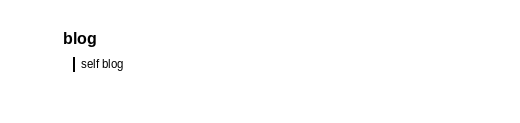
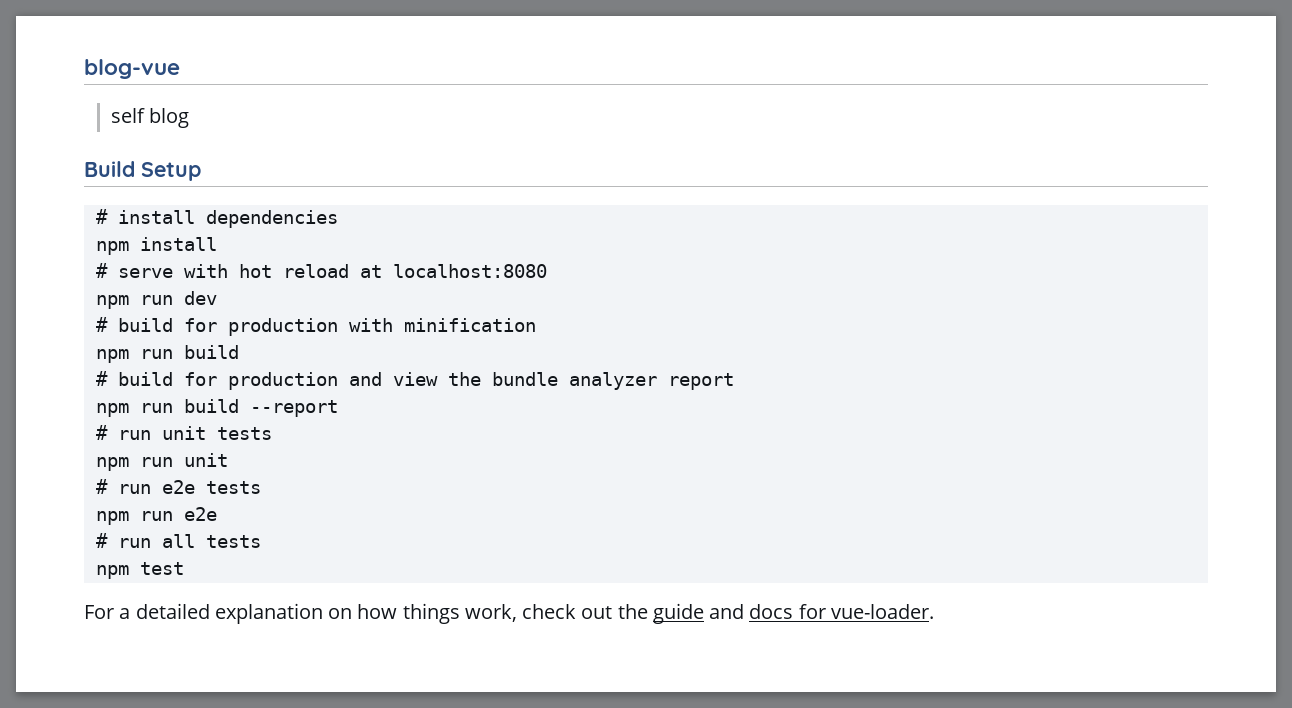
[63,32,97,47] blog -> [84,59,180,79] blog-vue
(123, 65) none -> [84,161,201,181] [95,209,338,228] [95,237,217,255] [95,263,547,278] [95,291,217,309] [95,317,536,336] [95,345,239,363] [95,371,734,390] [95,399,338,417] [95,425,272,440] [95,453,228,471] [95,479,261,494] [95,507,217,525] [95,533,261,548] [95,562,184,579] [84,603,934,624] // Build Setup // # install dependencies // npm install // # serve with hot reload at localhost:8080 // npm run dev // # build for production with minification // npm run build // # build for production and view the bundle analyzer report // npm run build --report // # run unit tests // npm run unit // # run e2e tests // npm run e2e // # run all tests // npm test // For a detailed explanation on how things work, check out the guide and docs for vue-loader.

